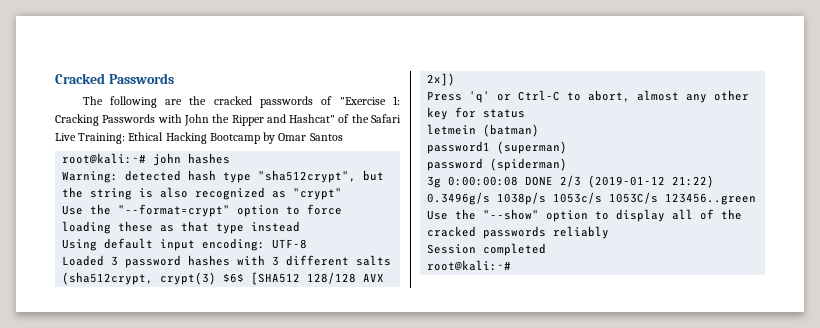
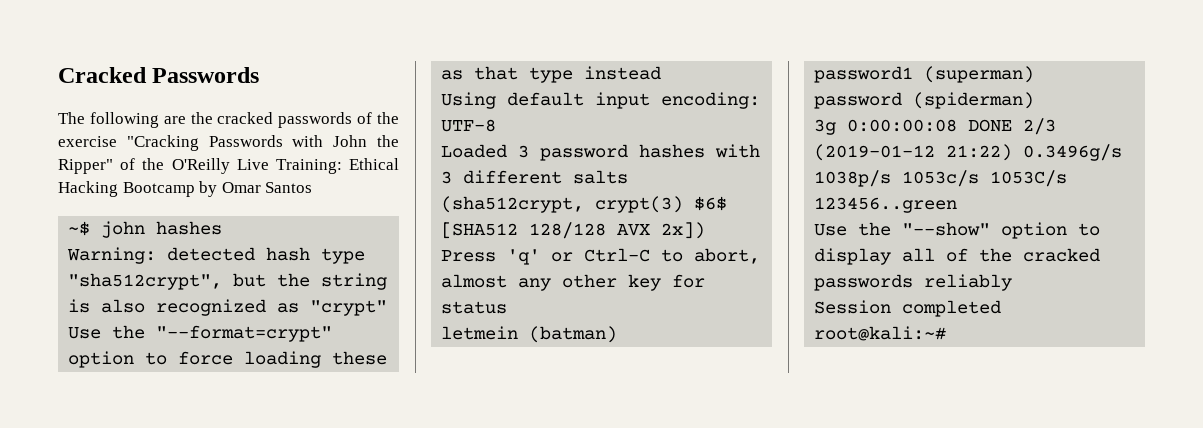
[339,96,400,105] [55,114,99,126] "Exercise 1: Cracking -> [377,112,399,124] [58,135,199,151] the exercise "Cracking
[231,114,401,126] Ripper and Hashcat" of the Safari -> [58,158,230,174] Ripper" of the O'Reilly
[62,153,147,164] root@kali:~# -> [68,221,91,236] ~$

